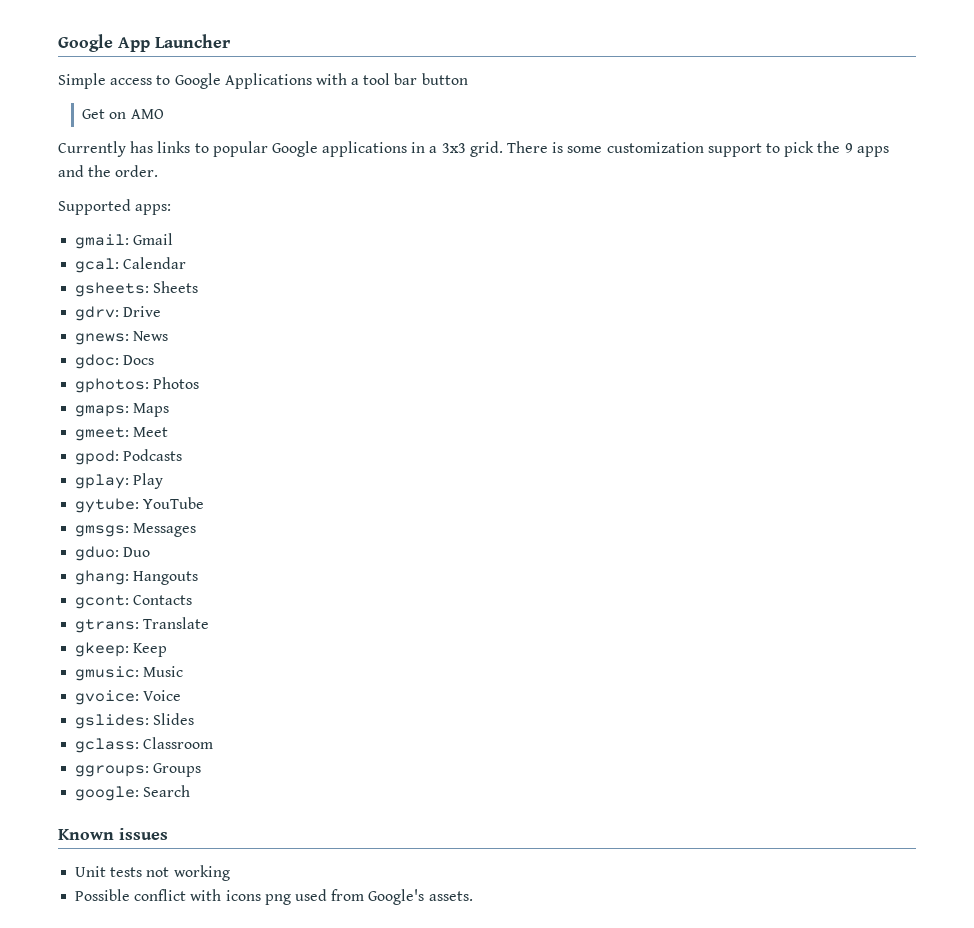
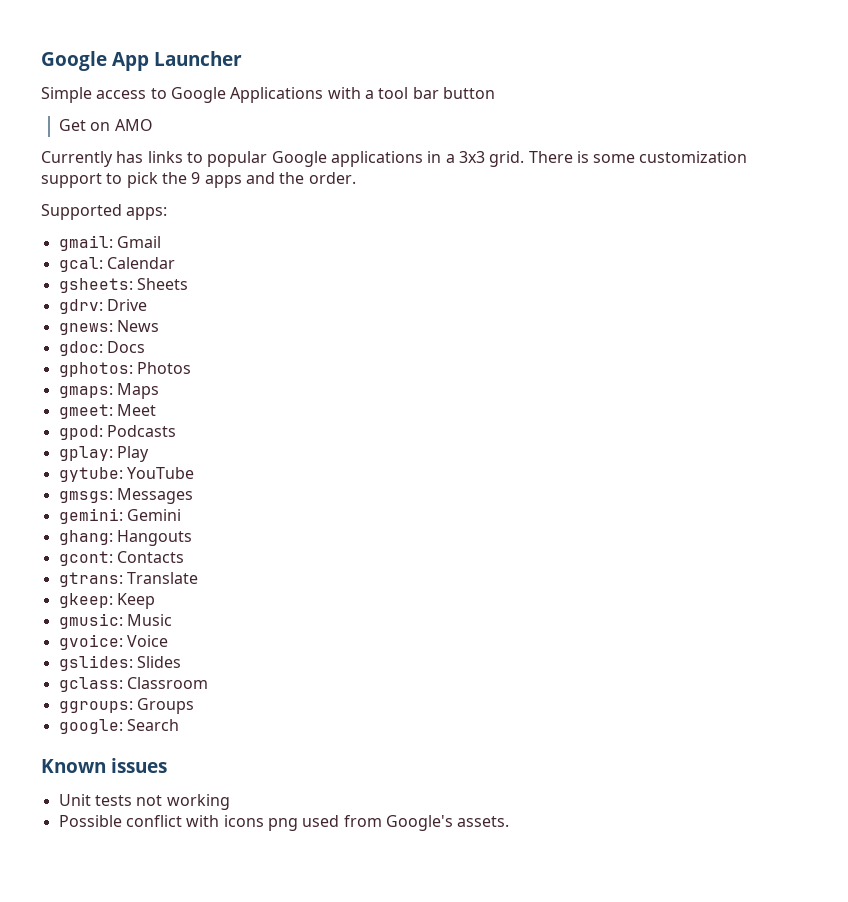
[75,546,151,561] gduo: Duo -> [58,508,181,524] gemini: Gemini

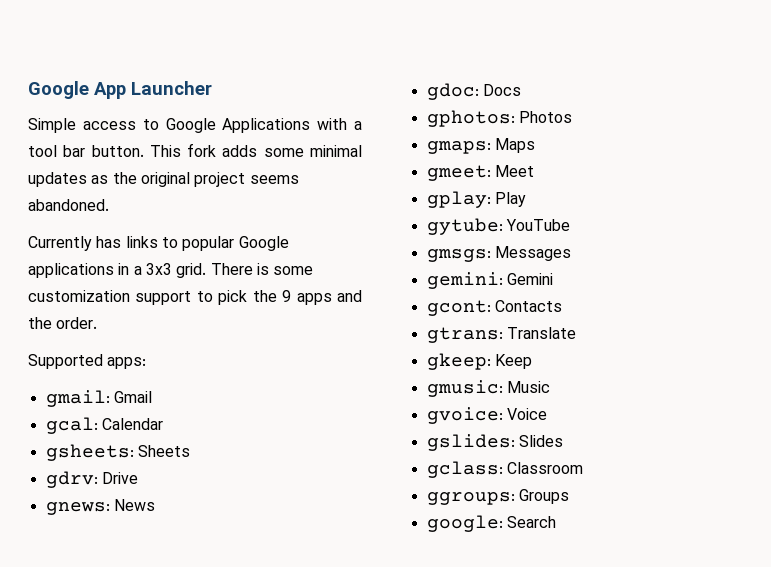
[442,87,495,99] [59,119,153,131] button // Get on AMO -> [91,143,362,157] [28,172,299,187] [28,199,109,211] button. This fork adds some minimal updates as the original project seems abandoned.
[58,425,176,440] // gpod: Podcasts -> (534, 171) none
[58,530,192,546] // ghang: Hangouts -> (553, 279) none
[41,758,168,773] [58,794,230,810] [58,815,510,831] // Known issues // Unit tests not working // Possible conflict with icons png used from Google's assets. -> (556, 522) none

